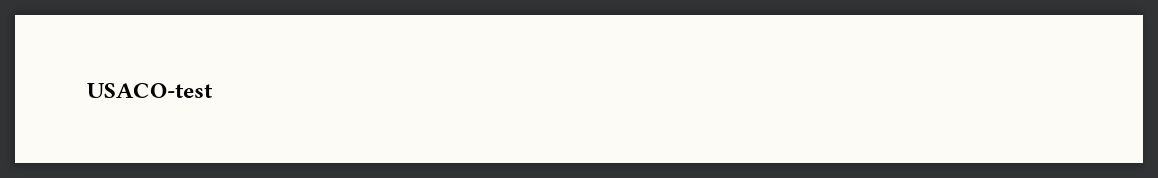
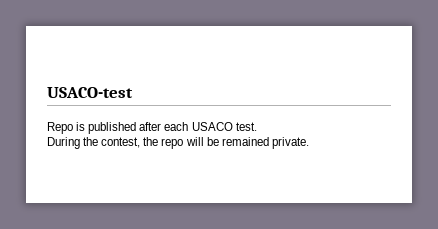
(213, 90) none -> [47,122,257,134] [47,137,309,149] // Repo is published after each USACO test. // During the contest, the repo will be remained private.

